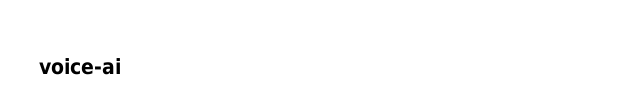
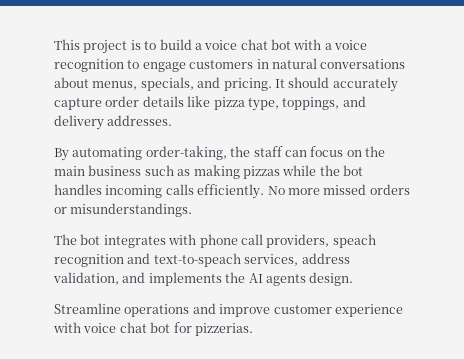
[39,58,121,75] voice-ai -> [54,39,368,54] [54,58,406,72] [54,77,398,92] [54,96,366,111] [54,115,173,130] [54,146,385,161] [54,165,363,179] [54,184,410,199] [54,203,193,217] [54,234,376,248] [54,253,350,267] [53,272,354,286] [54,303,403,317] [53,322,253,336] This project is to build a voice chat bot with a voice recognition to engage customers in natural conversations about menus, specials, and pricing. It should accurately capture order details like pizza type, toppings, and delivery addresses. // By automating order-taking, the staff can focus on the main business such as making pizzas while the bot handles incoming calls efficiently. No more missed orders or misunderstandings. // The bot integrates with phone call providers, speach recognition and text-to-speach services, address validation, and implements the AI agents design. // Streamline operations and improve customer experience with voice chat bot for pizzerias.

